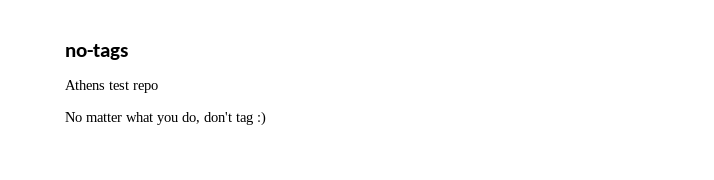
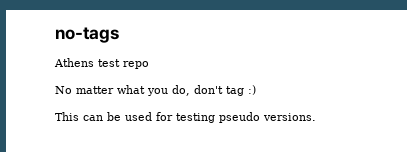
(266, 118) none -> [55,112,316,123] // This can be used for testing pseudo versions.

